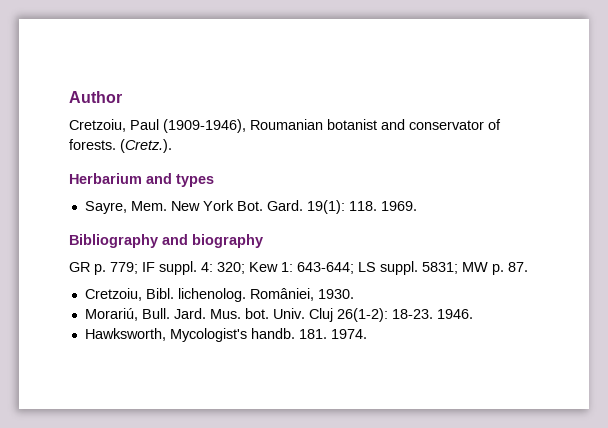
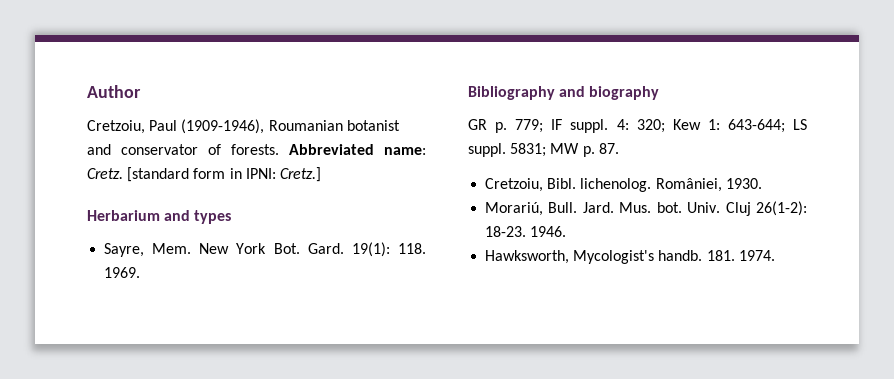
[120,139,172,153] (Cretz.). -> [289,144,426,155] [87,167,321,182] Abbreviated name: Cretz. [standard form in IPNI: Cretz.]

